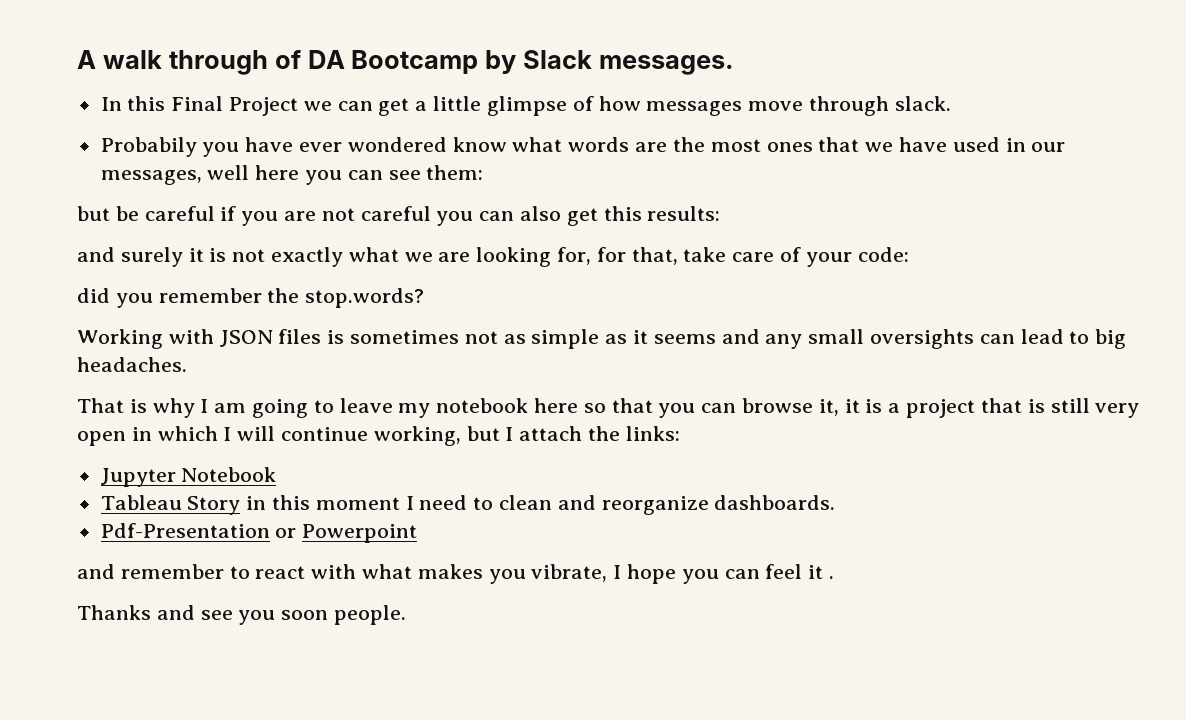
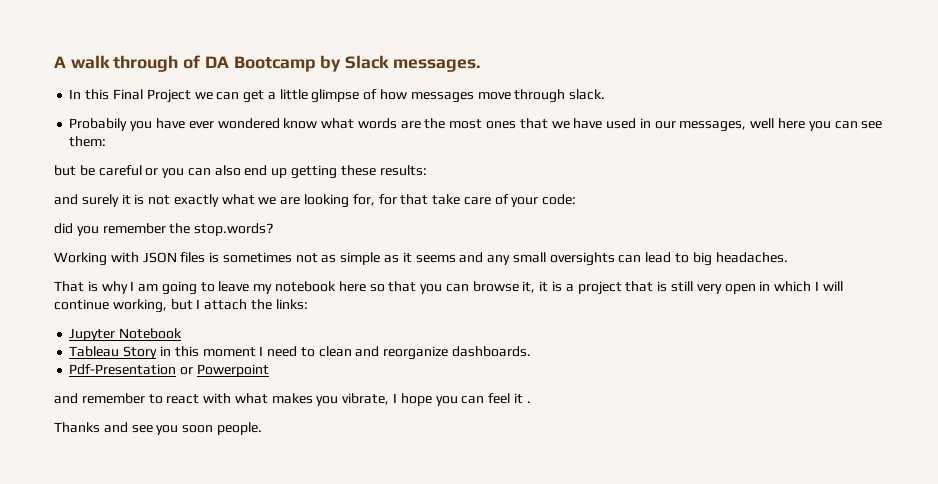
[220,206,642,226] if you are not careful you can also get this -> [145,165,376,179] or you can also end up getting these
[631,247,678,265] that, -> [400,194,429,205] that

